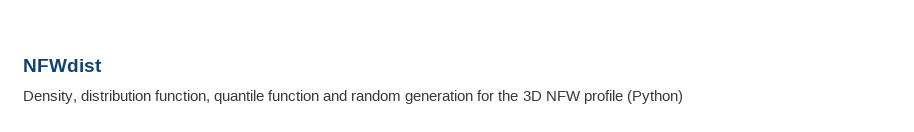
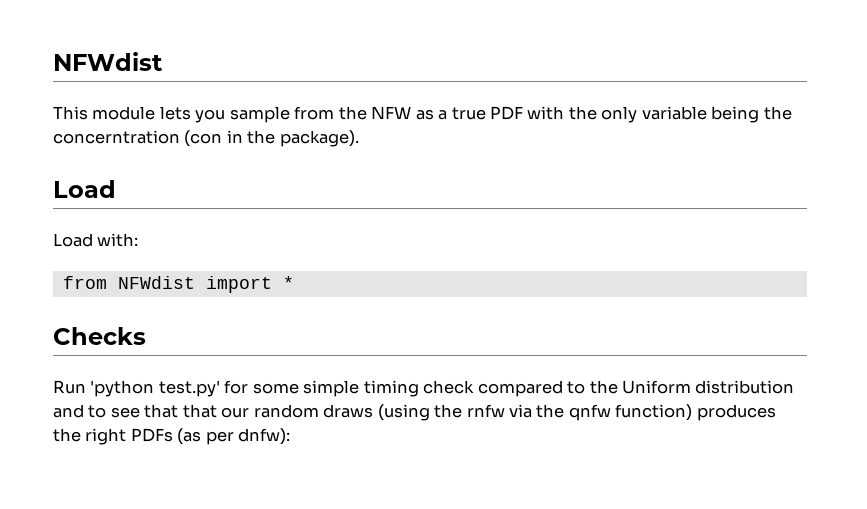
[23,90,683,104] Density, distribution function, quantile function and random generation for the 3D NFW profile (Python) -> [53,106,792,123] [53,130,359,147] [53,180,116,198] [53,233,139,247] [62,276,294,293] [53,327,146,345] [53,380,795,397] [53,404,776,421] [53,428,291,445] This module lets you sample from the NFW as a true PDF with the only variable being the concerntration (con in the package). // Load // Load with: // from NFWdist import * // Checks // Run 'python test.py' for some simple timing check compared to the Uniform distribution and to see that that our random draws (using the rnfw via the qnfw function) produces the right PDFs (as per dnfw):

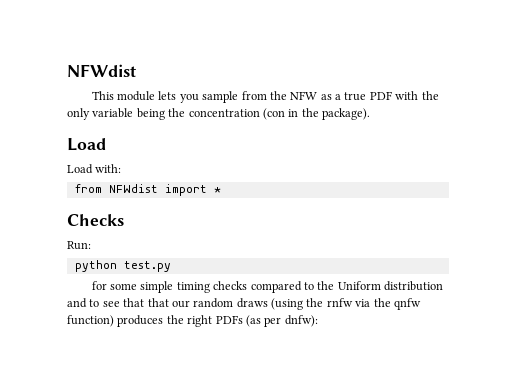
[53,130,180,144] concerntration -> [188,109,260,117] concentration
[53,380,220,397] Run 'python test.py' -> [67,241,91,250] [74,260,171,272] Run: // python test.py //
[423,380,475,394] check -> [213,281,248,290] checks

